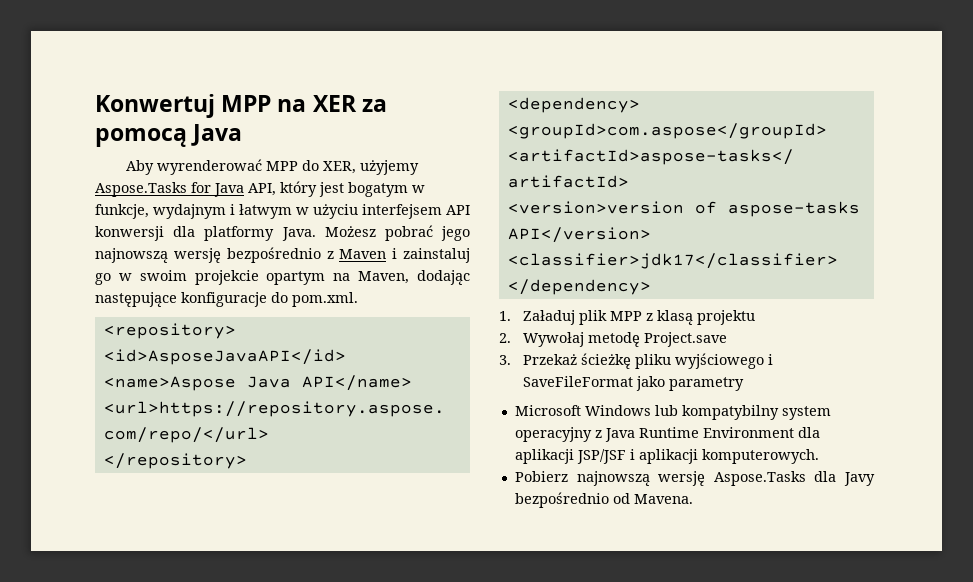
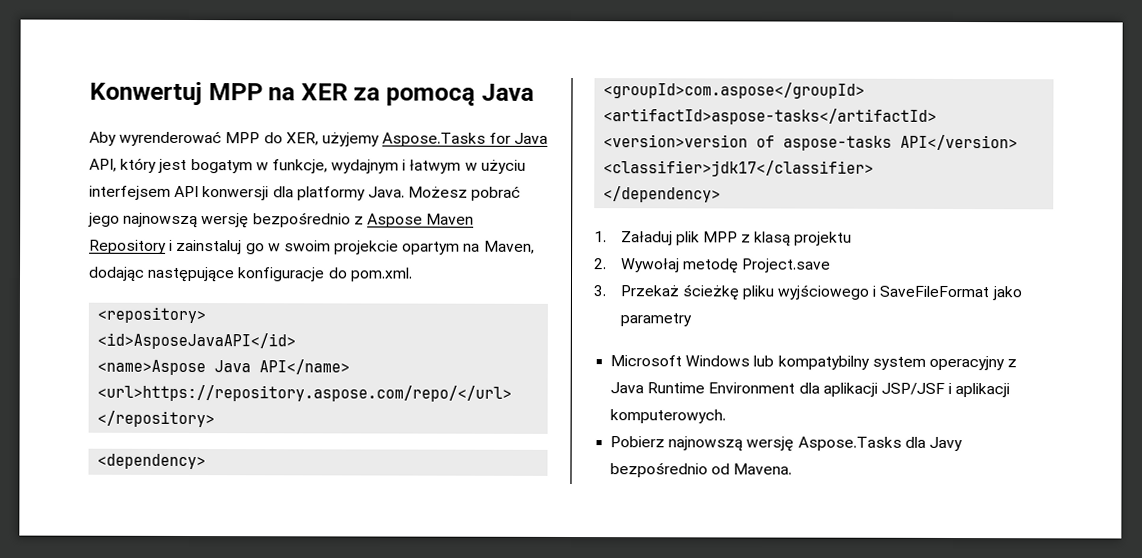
[339,249,387,259] Maven -> [366,213,475,228] [89,239,167,254] Aspose Maven Repository

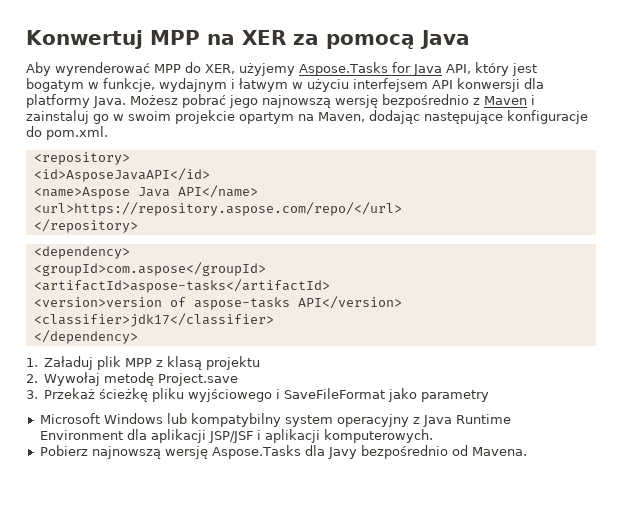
[366,213,475,228] [89,239,167,254] Aspose Maven Repository -> [484,96,527,105] Maven

